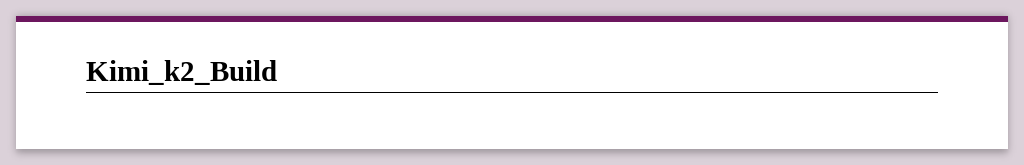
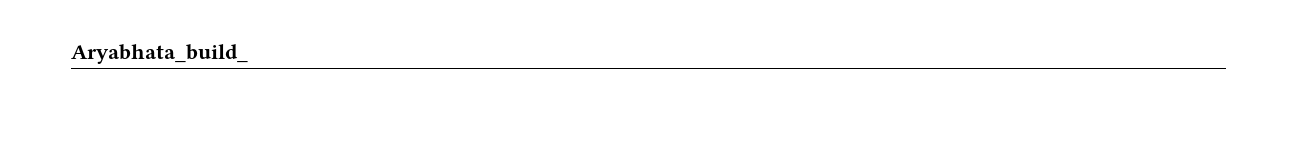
[86,60,277,85] Kimi_k2_Build -> [71,44,248,64] Aryabhata_build_

